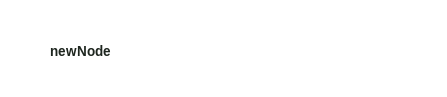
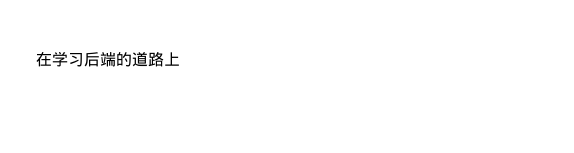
[50,45,111,56] newNode -> [36,51,180,67] 在学习后端的道路上

